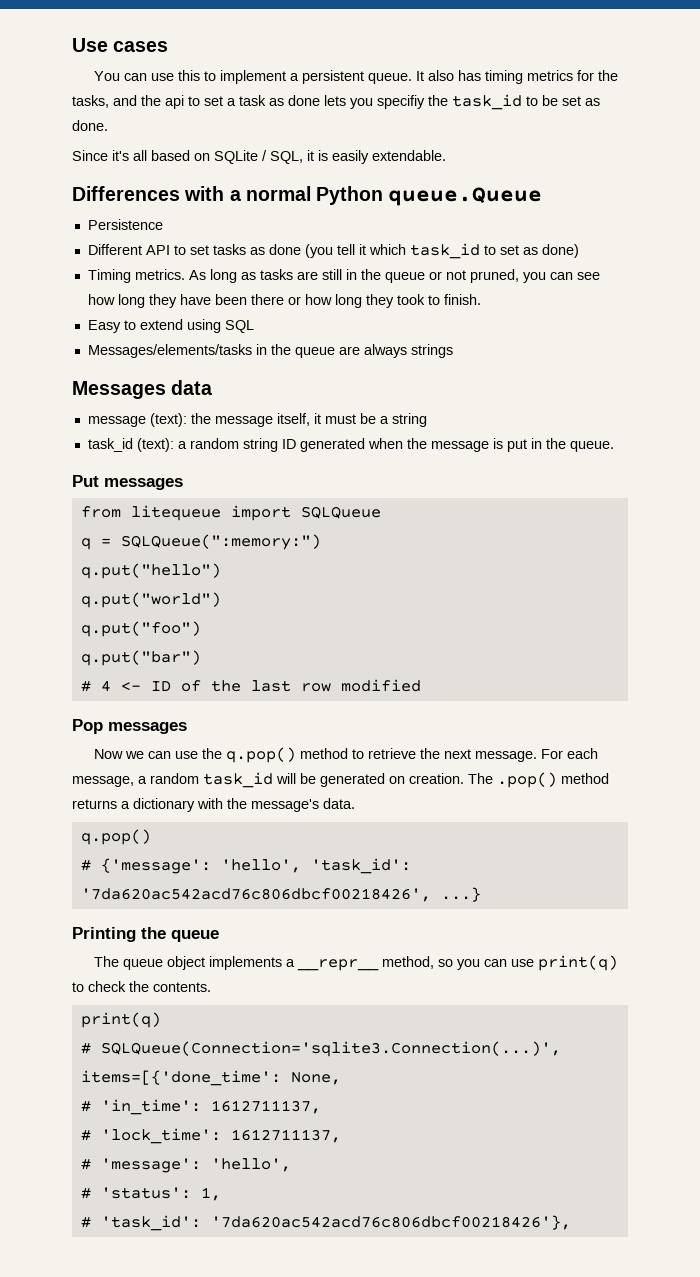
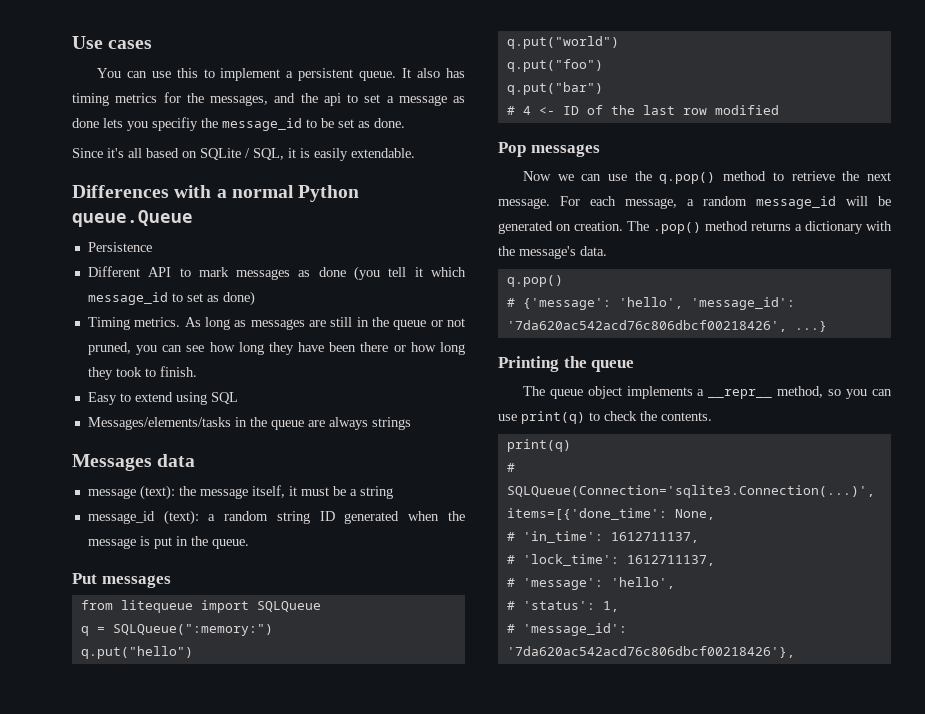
[72,95,109,108] tasks, -> [210,95,268,106] messages,
[239,95,266,106] task -> [398,95,447,106] message
[452,94,522,110] task_id -> [222,118,302,131] message_id
[189,244,246,255] set tasks -> [198,267,291,280] mark messages
[409,243,480,259] task_id -> [87,292,168,305] message_id
[259,269,293,280] tasks -> [250,319,305,330] messages
[87,438,133,452] task_id -> [87,511,155,524] message_id
[203,772,273,788] task_id -> [756,196,836,209] message_id
[310,858,411,874] 'task_id': -> [690,297,795,310] 'message_id':
[100,1215,201,1231] 'task_id': -> [522,623,627,636] 'message_id':

